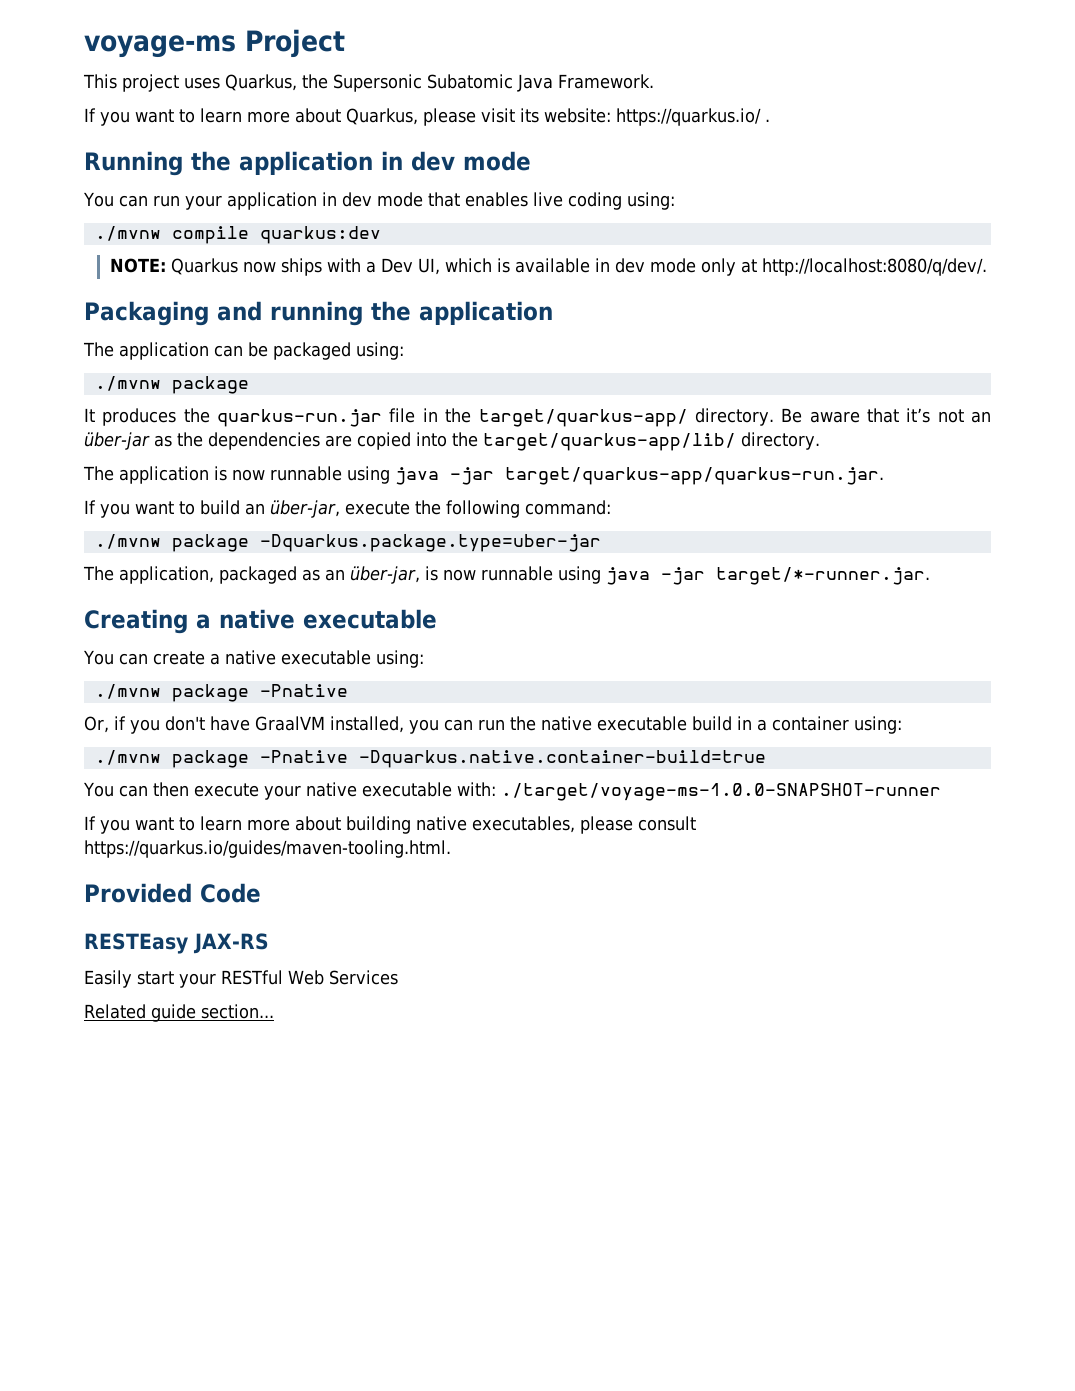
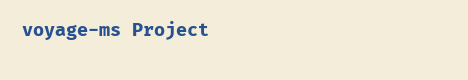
[83,74,654,92] [84,108,770,126] [84,151,531,176] [83,192,675,210] [94,226,381,244] [110,258,988,276] [84,301,553,326] [83,342,404,360] [94,376,249,394] [84,408,991,427] [84,432,820,451] [83,466,884,485] [84,500,611,518] [94,534,601,552] [83,566,930,585] [84,609,437,634] [83,650,424,668] [94,684,348,702] [84,716,902,734] [94,750,766,768] [83,782,941,801] [84,816,696,834] [84,840,451,858] [84,883,261,903] [84,933,269,954] [84,970,398,988] [84,1004,274,1022] // This project uses Quarkus, the Supersonic Subatomic Java Framework. // If you want to learn more about Quarkus, please visit its website: https://quarkus.io/ . // Running the application in dev mode // You can run your application in dev mode that enables live coding using: // ./mvnw compile quarkus:dev // NOTE: Quarkus now ships with a Dev UI, which is available in dev mode only at http://localhost:8080/q/dev/. // Packaging and running the application // The application can be packaged using: // ./mvnw package // It produces the quarkus-run.jar file in the target/quarkus-app/ directory. Be aware that it’s not an über-jar as the dependencies are copied into the target/quarkus-app/lib/ directory. // The application is now runnable using java -jar target/quarkus-app/quarkus-run.jar. // If you want to build an über-jar, execute the following command: // ./mvnw package -Dquarkus.package.type=uber-jar // The application, packaged as an über-jar, is now runnable using java -jar target/*-runner.jar. // Creating a native executable // You can create a native executable using: // ./mvnw package -Pnative // Or, if you don't have GraalVM installed, you can run the native executable build in a container using: // ./mvnw package -Pnative -Dquarkus.native.container-build=true // You can then execute your native executable with: ./target/voyage-ms-1.0.0-SNAPSHOT-runner // If you want to learn more about building native executables, please consult https://quarkus.io/guides/maven-tooling.html. // Provided Code // RESTEasy JAX-RS // Easily start your RESTful Web Services // Related guide section... -> (209, 30) none

